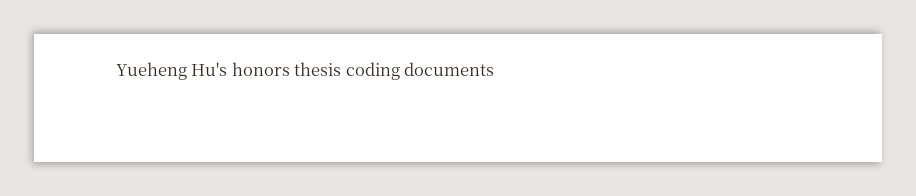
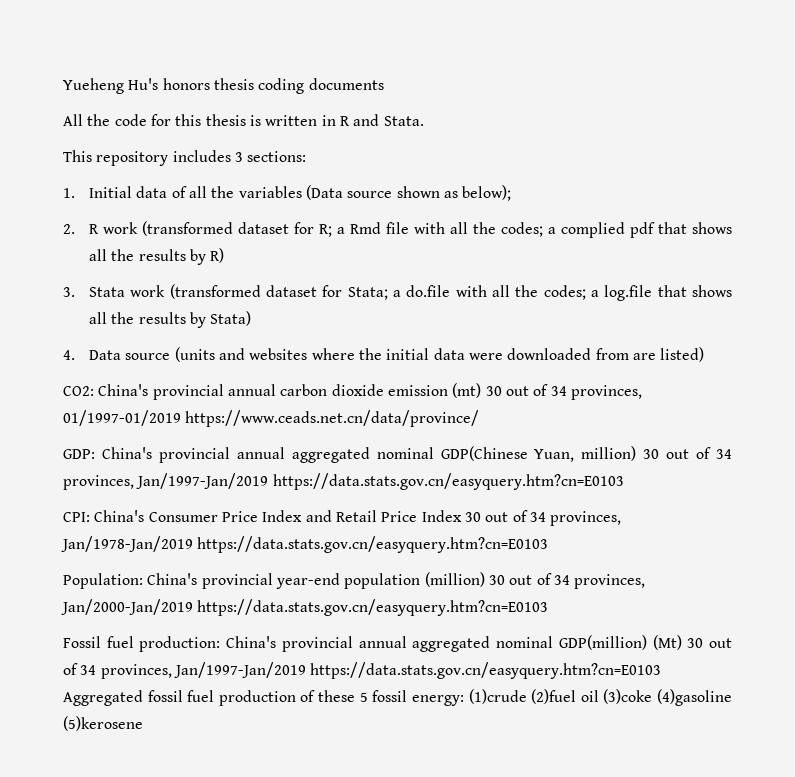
(495, 69) none -> [63,114,424,126] [63,150,307,166] [63,185,512,201] [63,221,732,238] [89,248,225,265] [63,284,732,301] [89,311,252,328] [63,347,705,362] [63,383,642,400] [63,410,480,427] [63,446,732,463] [63,473,624,490] [63,510,622,526] [61,536,549,553] [63,572,646,589] [61,599,549,616] [63,635,733,652] [63,662,662,679] [63,689,733,706] [63,716,143,731] // All the code for this thesis is written in R and Stata. // This repository includes 3 sections: // 1. Initial data of all the variables (Data source shown as below); // 2. R work (transformed dataset for R; a Rmd file with all the codes; a complied pdf that shows all the results by R) // 3. Stata work (transformed dataset for Stata; a do.file with all the codes; a log.file that shows all the results by Stata) // 4. Data source (units and websites where the initial data were downloaded from are listed) // CO2: China's provincial annual carbon dioxide emission (mt) 30 out of 34 provinces, 01/1997-01/2019 https://www.ceads.net.cn/data/province/ // GDP: China's provincial annual aggregated nominal GDP(Chinese Yuan, million) 30 out of 34 provinces, Jan/1997-Jan/2019 https://data.stats.gov.cn/easyquery.htm?cn=E0103 // CPI: China's Consumer Price Index and Retail Price Index 30 out of 34 provinces, Jan/1978-Jan/2019 https://data.stats.gov.cn/easyquery.htm?cn=E0103 // Population: China's provincial year-end population (million) 30 out of 34 provinces, Jan/2000-Jan/2019 https://data.stats.gov.cn/easyquery.htm?cn=E0103 // Fossil fuel production: China's provincial annual aggregated nominal GDP(million) (Mt) 30 out of 34 provinces, Jan/1997-Jan/2019 https://data.stats.gov.cn/easyquery.htm?cn=E0103 Aggregated fossil fuel production of these 5 fossil energy: (1)crude (2)fuel oil (3)coke (4)gasoline (5)kerosene

